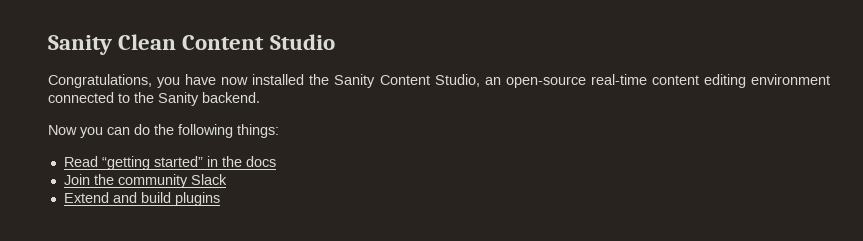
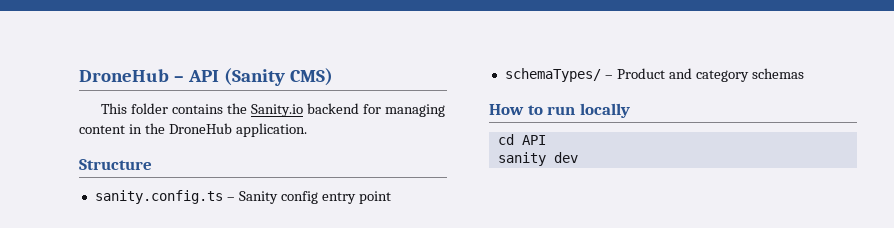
[48,34,335,55] [48,74,830,88] [48,92,260,106] [48,124,279,138] [63,156,276,170] [63,174,227,188] [63,192,220,206] Sanity Clean Content Studio // Congratulations, you have now installed the Sanity Content Studio, an open-source real-time content editing environment connected to the Sanity backend. // Now you can do the following things: // Read “getting started” in the docs // Join the community Slack // Extend and build plugins -> [79,68,333,86] [101,103,445,117] [79,123,307,137] [79,159,152,170] [94,190,391,204] [504,68,804,82] [489,103,630,118] [497,134,546,145] [497,152,578,166] DroneHub – API (Sanity CMS) // This folder contains the Sanity.io backend for managing content in the DroneHub application. // Structure // sanity.config.ts – Sanity config entry point // schemaTypes/ – Product and category schemas // How to run locally // cd API // sanity dev

